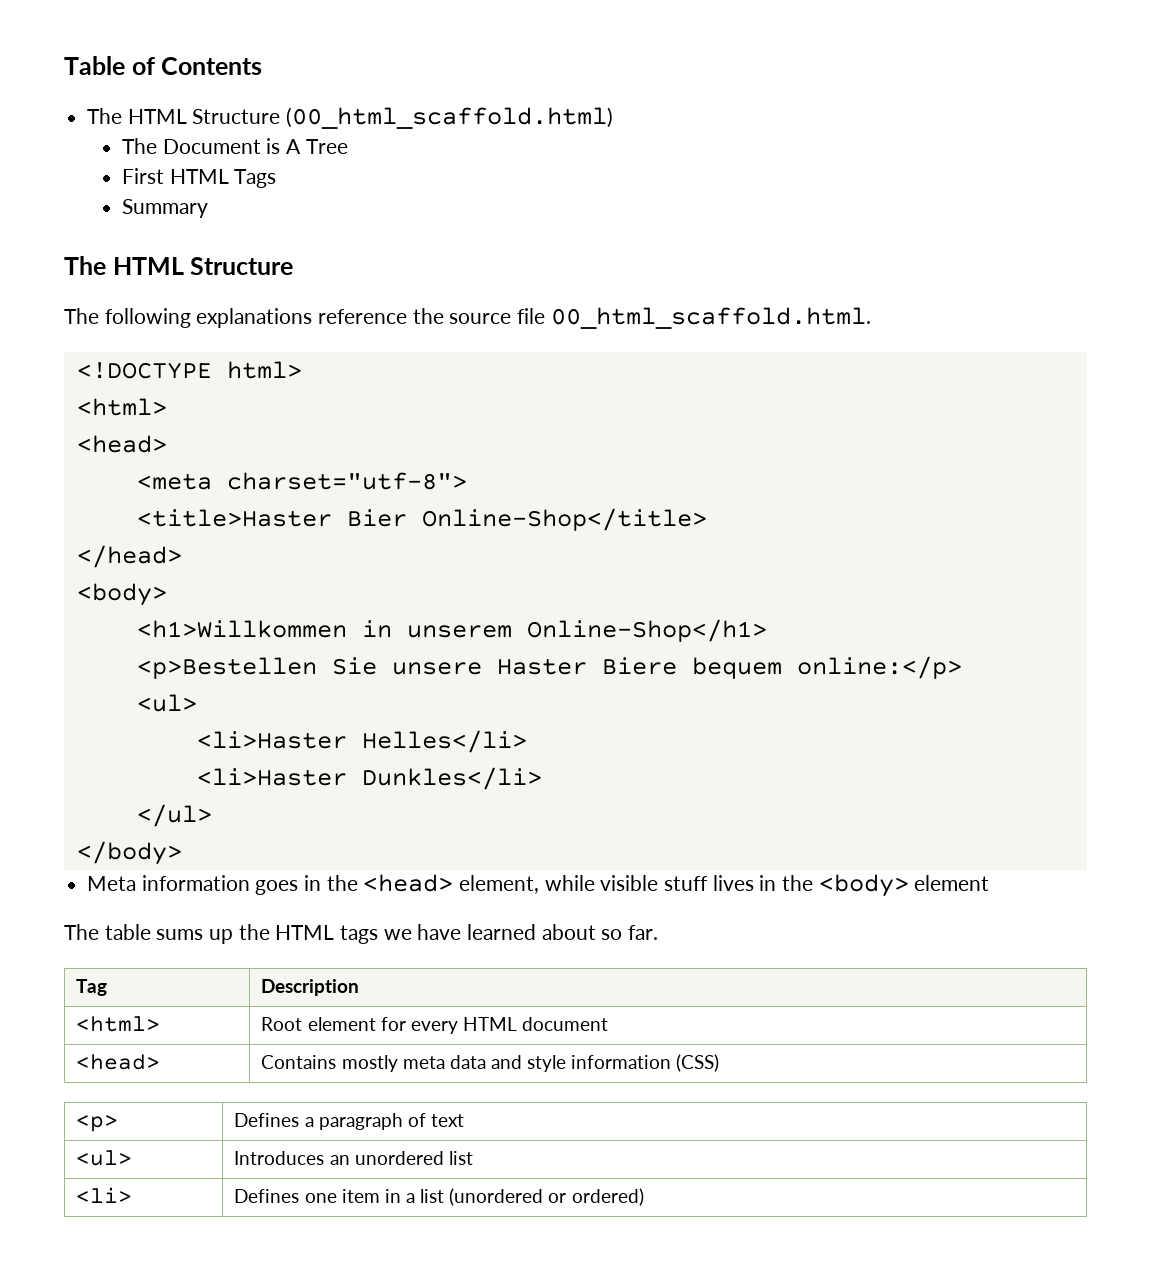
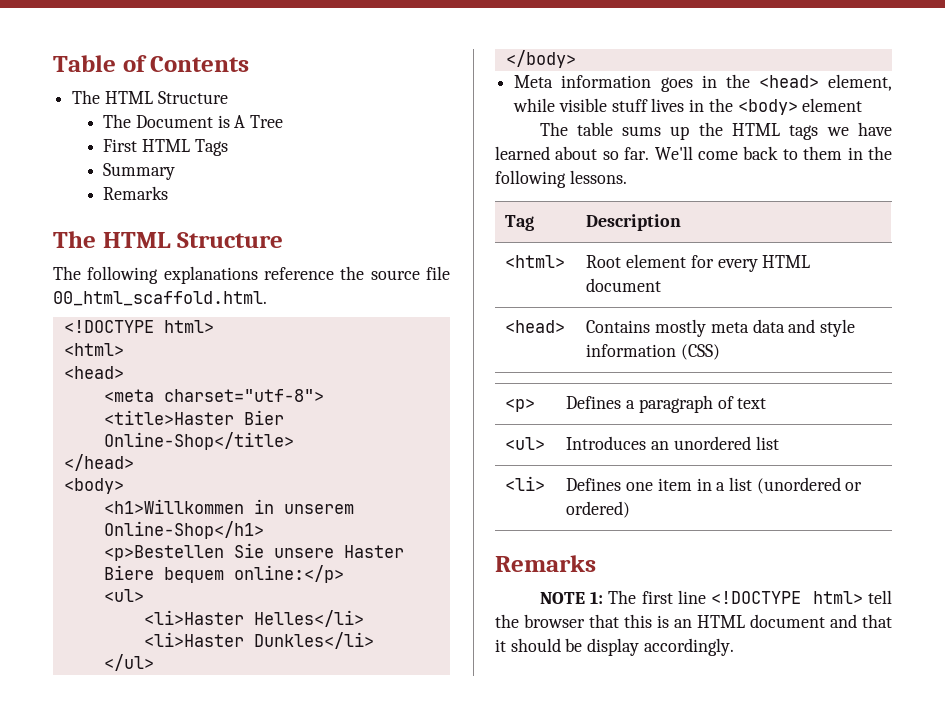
[286,107,614,129] (00_html_scaffold.html) -> (228, 97) none
(208, 208) none -> [103,186,169,200] // Remarks
(659, 932) none -> [654,146,892,160] [495,170,627,188] We'll come back to them in the following lessons.
(644, 1197) none -> [495,555,596,572] [539,590,892,604] [495,614,892,628] [495,638,734,656] // Remarks // NOTE 1: The first line <!DOCTYPE html> tell the browser that this is an HTML document and that it should be display accordingly.

